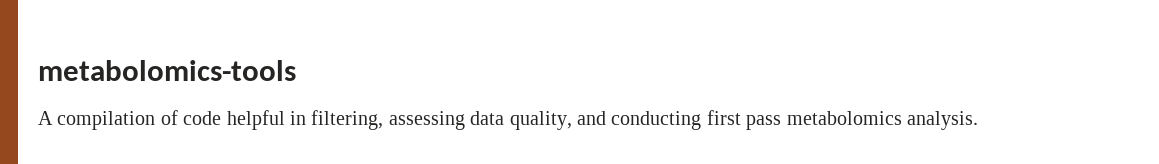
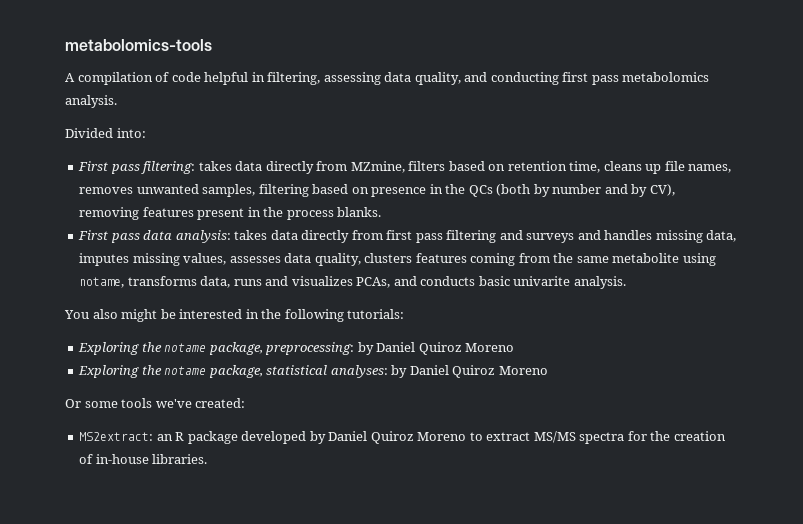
(978, 120) none -> [65,128,146,138] [78,161,732,174] [79,184,675,197] [79,207,382,220] [78,230,737,243] [79,253,716,266] [79,276,626,289] [64,309,405,322] [78,342,515,355] [78,365,548,378] [65,398,246,408] [79,431,726,444] [79,454,208,464] // Divided into: // First pass filtering: takes data directly from MZmine, filters based on retention time, cleans up file names, removes unwanted samples, filtering based on presence in the QCs (both by number and by CV), removing features present in the process blanks. // First pass data analysis: takes data directly from first pass filtering and surveys and handles missing data, imputes missing values, assesses data quality, clusters features coming from the same metabolite using notame, transforms data, runs and visualizes PCAs, and conducts basic univarite analysis. // You also might be interested in the following tutorials: // Exploring the notame package, preprocessing: by Daniel Quiroz Moreno // Exploring the notame package, statistical analyses: by Daniel Quiroz Moreno // Or some tools we've created: // MS2extract: an R package developed by Daniel Quiroz Moreno to extract MS/MS spectra for the creation of in-house libraries.

